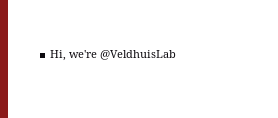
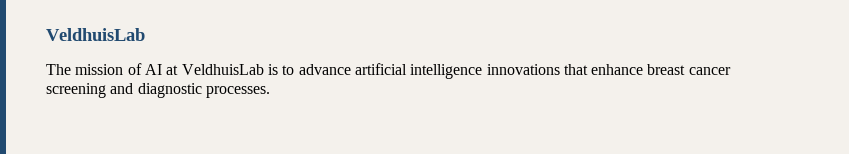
[50,50,177,61] Hi, we're @VeldhuisLab -> [46,28,145,41] [46,63,731,79] [46,83,270,98] VeldhuisLab // The mission of AI at VeldhuisLab is to advance artificial intelligence innovations that enhance breast cancer screening and diagnostic processes.

